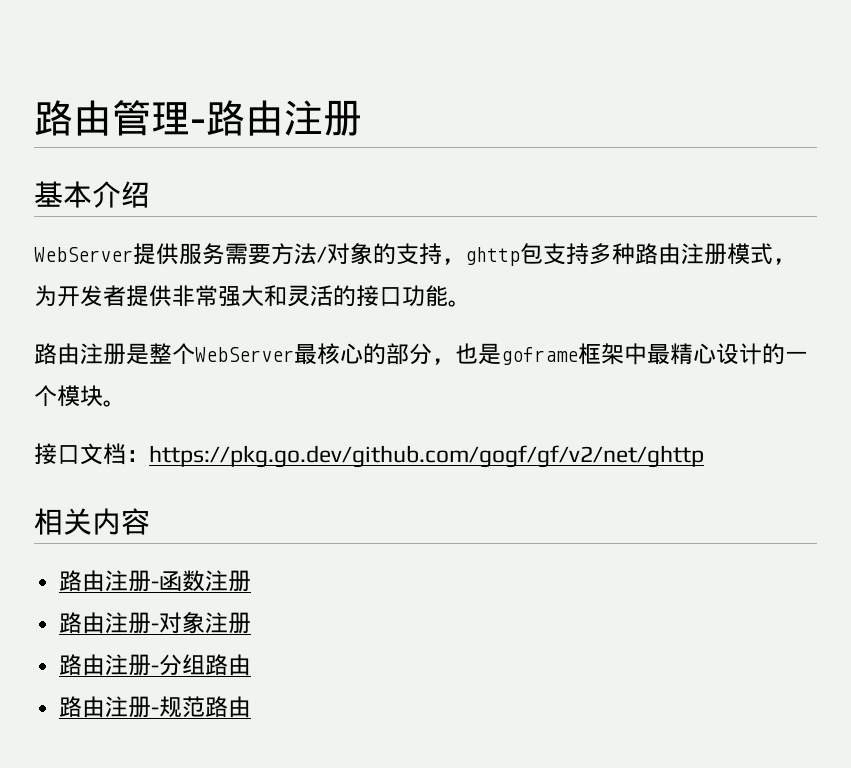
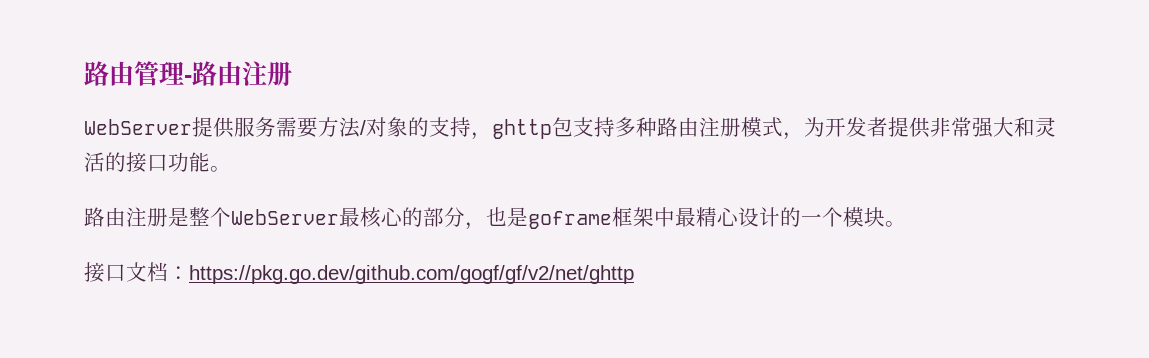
[34,181,150,208] // 基本介绍 -> (292, 73) none
[34,508,150,535] [59,570,252,592] [59,611,252,634] [59,654,252,676] [59,696,252,718] // 相关内容 // 路由注册-函数注册 // 路由注册-对象注册 // 路由注册-分组路由 // 路由注册-规范路由 -> (634, 274) none

